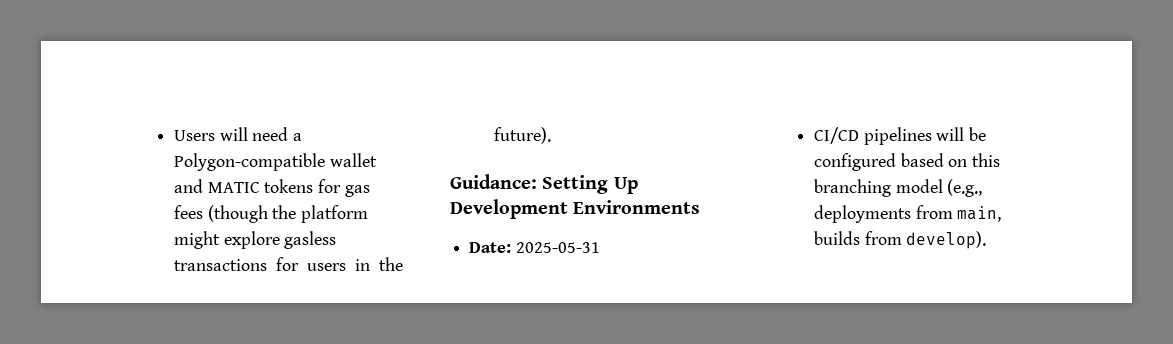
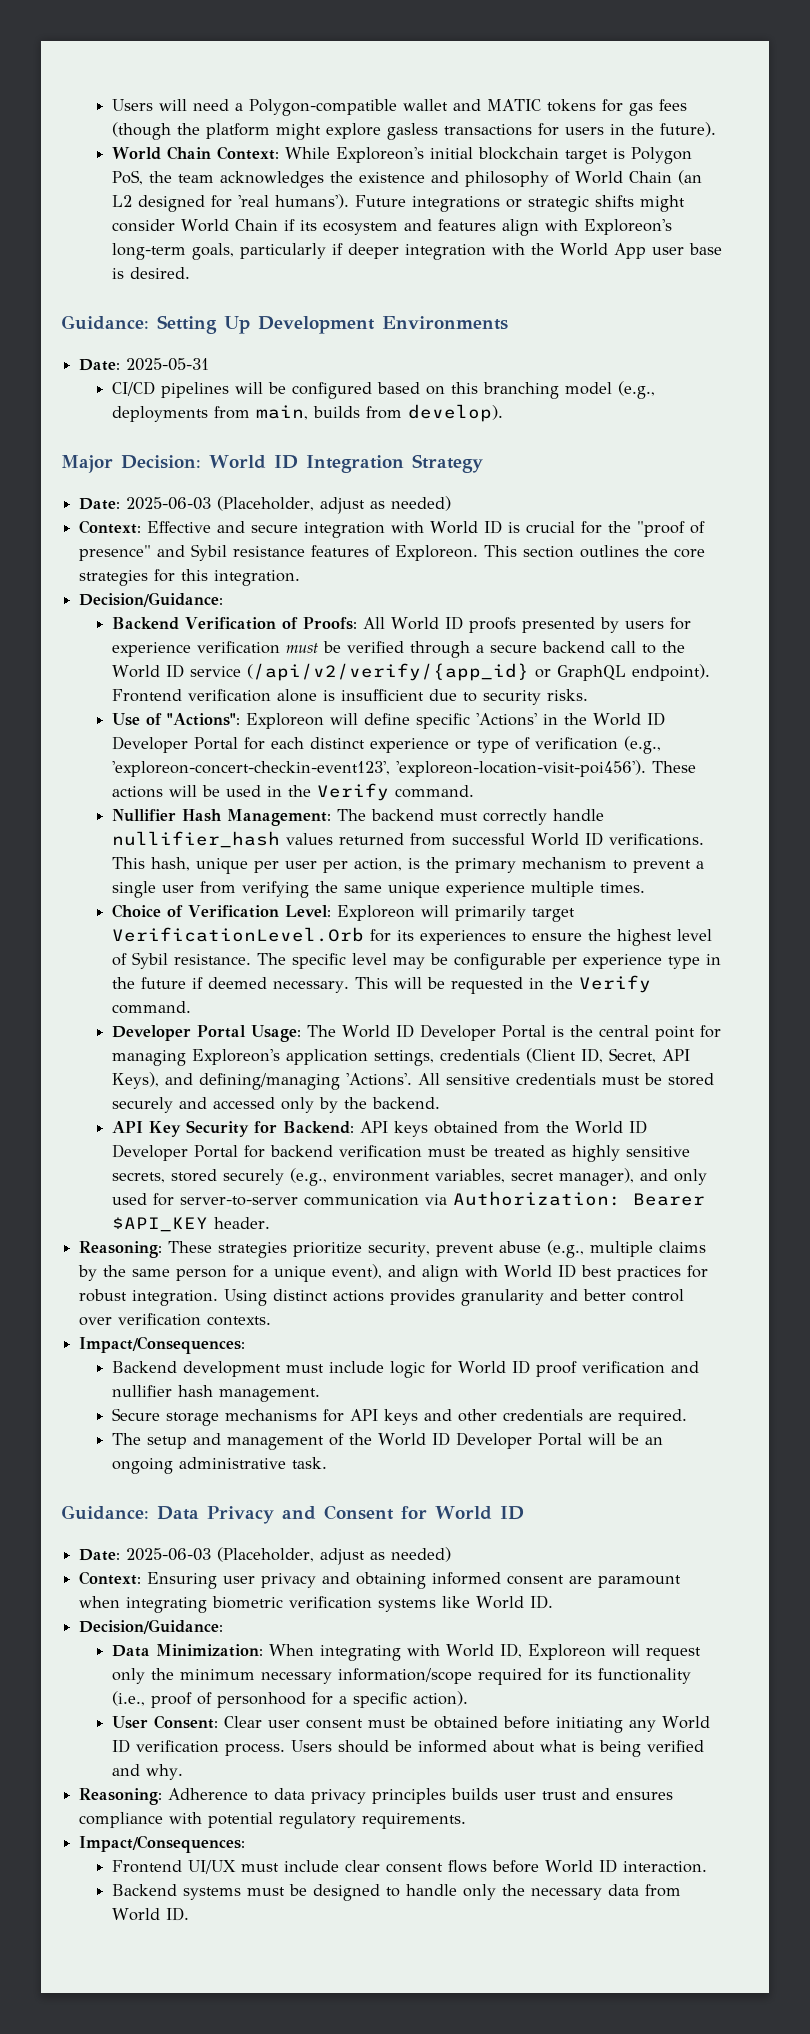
(552, 135) none -> [111,146,692,164] [111,170,702,188] [111,194,685,212] [111,219,672,236] [111,243,722,260] [111,267,190,279] // World Chain Context: While Exploreon's initial blockchain target is Polygon PoS, the team acknowledges the existence and philosophy of World Chain (an L2 designed for 'real humans'). Future integrations or strategic shifts might consider World Chain if its ecosystem and features align with Exploreon's long-term goals, particularly if deeper integration with the World App user base is desired.
(987, 240) none -> [61,454,483,473] [79,496,452,514] [79,520,706,538] [79,544,706,561] [79,569,301,586] [79,592,224,607] [111,616,691,633] [111,641,685,658] [111,663,710,681] [111,689,588,705] [111,712,665,729] [111,736,661,754] [111,760,696,777] [111,783,474,801] [111,809,604,826] [111,831,704,848] [111,857,704,874] [111,881,645,898] [111,904,575,922] [111,927,712,946] [111,952,721,970] [111,975,651,994] [111,1001,191,1014] [111,1024,721,1042] [111,1048,690,1066] [111,1072,714,1090] [111,1097,440,1113] [111,1120,647,1137] [111,1144,690,1162] [111,1168,707,1186] [111,1191,705,1206] [111,1217,270,1232] [79,1240,707,1258] [78,1264,709,1282] [79,1289,685,1306] [79,1313,272,1326] [79,1336,246,1354] [111,1360,699,1378] [111,1385,320,1402] [111,1408,687,1426] [111,1432,663,1450] [111,1457,327,1474] [61,1505,524,1524] [79,1547,452,1565] [79,1571,682,1589] [79,1595,554,1613] [79,1619,224,1634] [111,1643,701,1661] [111,1668,691,1685] [111,1691,468,1708] [111,1715,710,1733] [111,1739,704,1757] [111,1764,183,1780] [79,1788,674,1805] [79,1812,467,1829] [79,1835,246,1853] [111,1859,707,1874] [111,1884,681,1901] [111,1907,189,1921] // Major Decision: World ID Integration Strategy // Date: 2025-06-03 (Placeholder, adjust as needed) // Context: Effective and secure integration with World ID is crucial for the "proof of presence" and Sybil resistance features of Exploreon. This section outlines the core strategies for this integration. // Decision/Guidance: // Backend Verification of Proofs: All World ID proofs presented by users for experience verification must be verified through a secure backend call to the World ID service (/api/v2/verify/{app_id} or GraphQL endpoint). Frontend verification alone is insufficient due to security risks. // Use of "Actions": Exploreon will define specific 'Actions' in the World ID Developer Portal for each distinct experience or type of verification (e.g., 'exploreon-concert-checkin-event123', 'exploreon-location-visit-poi456'). These actions will be used in the Verify command. // Nullifier Hash Management: The backend must correctly handle nullifier_hash values returned from successful World ID verifications. This hash, unique per user per action, is the primary mechanism to prevent a single user from verifying the same unique experience multiple times. // Choice of Verification Level: Exploreon will primarily target VerificationLevel.Orb for its experiences to ensure the highest level of Sybil resistance. The specific level may be configurable per experience type in the future if deemed necessary. This will be requested in the Verify command. // Developer Portal Usage: The World ID Developer Portal is the central point for managing Exploreon's application settings, credentials (Client ID, Secret, API Keys), and defining/managing 'Actions'. All sensitive credentials must be stored securely and accessed only by the backend. // API Key Security for Backend: API keys obtained from the World ID Developer Portal for backend verification must be treated as highly sensitive secrets, stored securely (e.g., environment variables, secret manager), and only used for server-to-server communication via Authorization: Bearer $API_KEY header. // Reasoning: These strategies prioritize security, prevent abuse (e.g., multiple claims by the same person for a unique event), and align with World ID best practices for robust integration. Using distinct actions provides granularity and better control over verification contexts. // Impact/Consequences: // Backend development must include logic for World ID proof verification and nullifier hash management. // Secure storage mechanisms for API keys and other credentials are required. // The setup and management of the World ID Developer Portal will be an ongoing administrative task. // Guidance: Data Privacy and Consent for World ID // Date: 2025-06-03 (Placeholder, adjust as needed) // Context: Ensuring user privacy and obtaining informed consent are paramount when integrating biometric verification systems like World ID. // Decision/Guidance: // Data Minimization: When integrating with World ID, Exploreon will request only the minimum necessary information/scope required for its functionality (i.e., proof of personhood for a specific action). // User Consent: Clear user consent must be obtained before initiating any World ID verification process. Users should be informed about what is being verified and why. // Reasoning: Adherence to data privacy principles builds user trust and ensures compliance with potential regulatory requirements. // Impact/Consequences: // Frontend UI/UX must include clear consent flows before World ID interaction. // Backend systems must be designed to handle only the necessary data from World ID.

